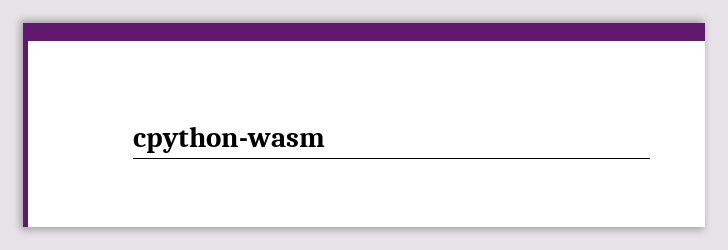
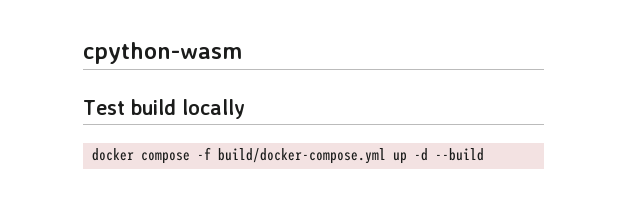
(325, 139) none -> [83,99,245,119] [92,147,485,164] // Test build locally // docker compose -f build/docker-compose.yml up -d --build

